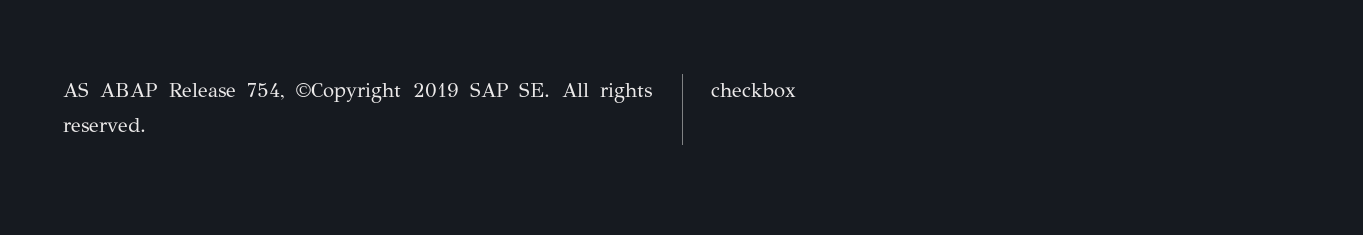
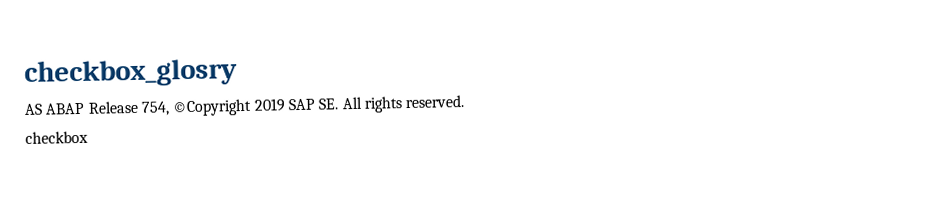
(63, 89) none -> [24,57,238,88] checkbox_glosry //

